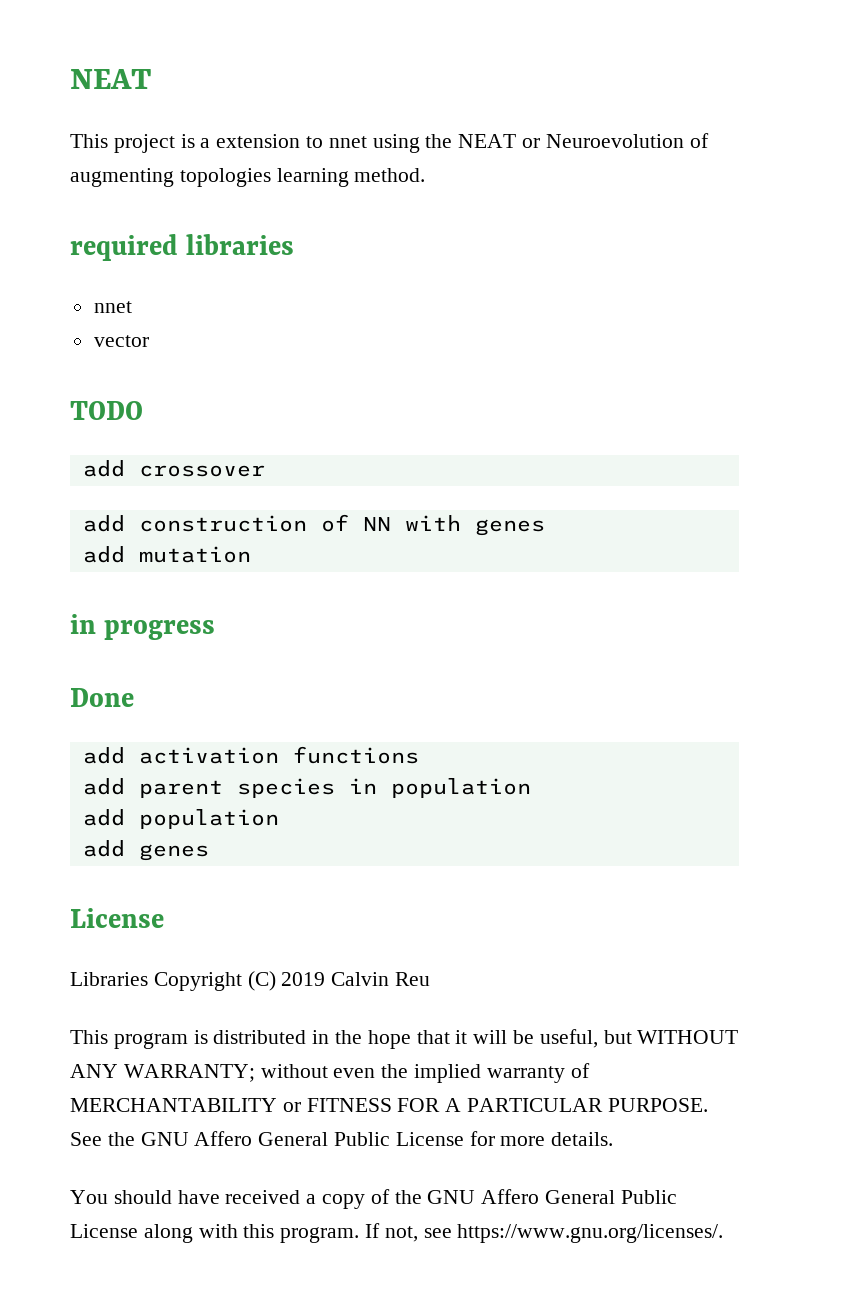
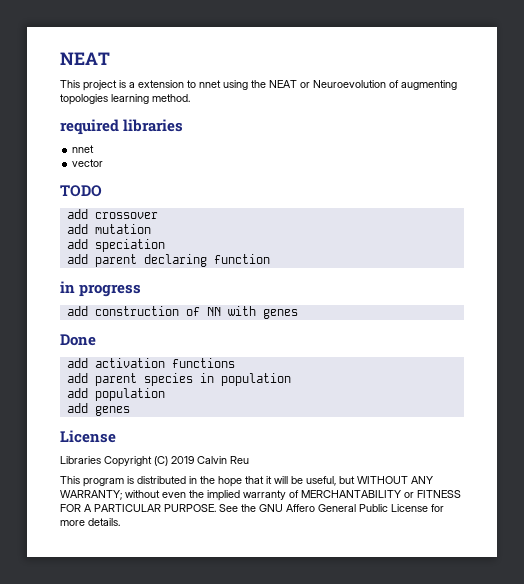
(265, 471) none -> [66,224,151,234] [66,239,165,252] [66,254,270,267] [60,281,142,297] // add mutation // add speciation // add parent declaring function // in progress
[82,546,251,563] [70,614,216,640] // add mutation // in progress -> (298, 314) none
[70,1189,677,1209] [70,1223,724,1243] // You should have received a copy of the GNU Affero General Public License along with this program. If not, see https://www.gnu.org/licenses/. -> (120, 522) none

